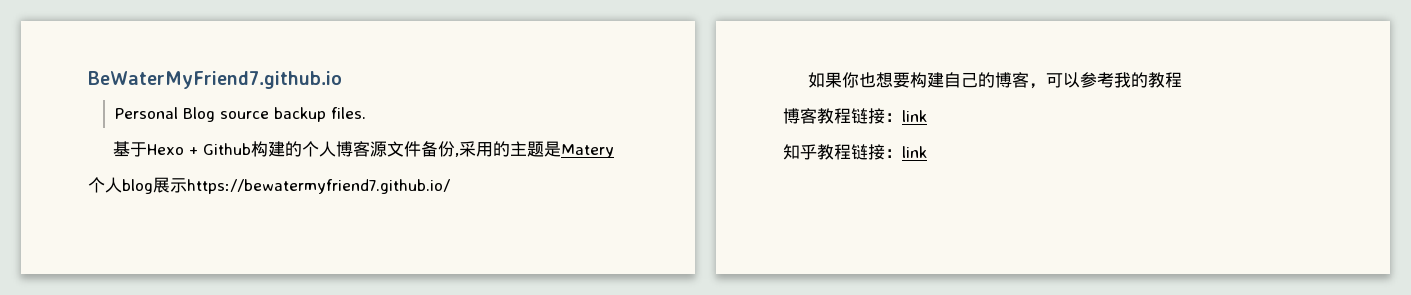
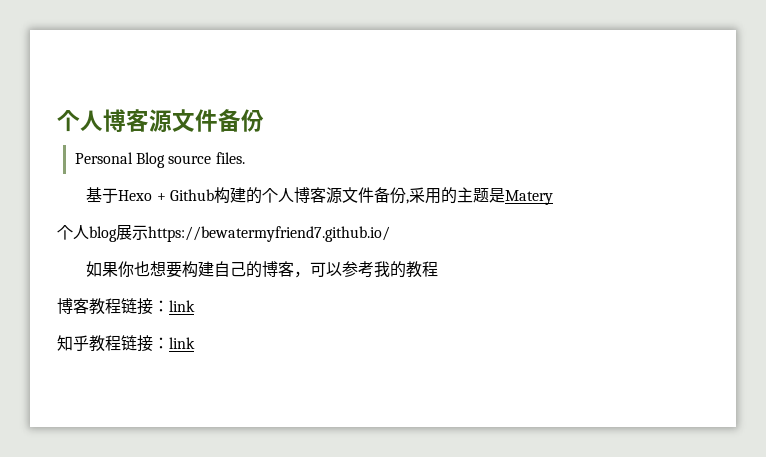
[88,71,342,89] BeWaterMyFriend7.github.io -> [57,109,264,133] 个人博客源文件备份
[274,107,327,122] backup -> (212, 159) none

